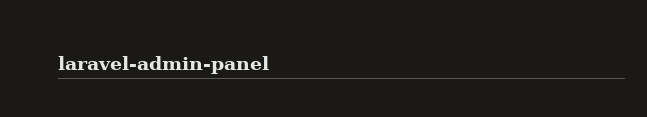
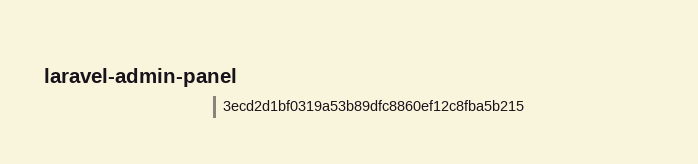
(269, 65) none -> [223,100,525,111] // 3ecd2d1bf0319a53b89dfc8860ef12c8fba5b215

